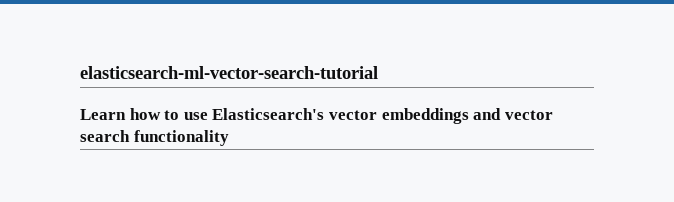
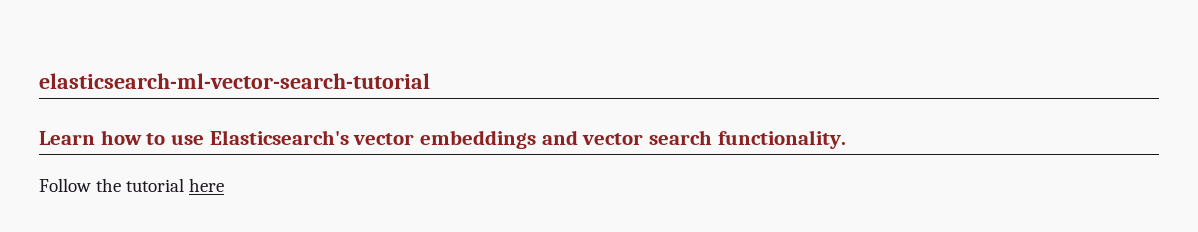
[133,130,229,146] functionality -> [717,130,846,149] [39,178,225,192] functionality. // Follow the tutorial here

